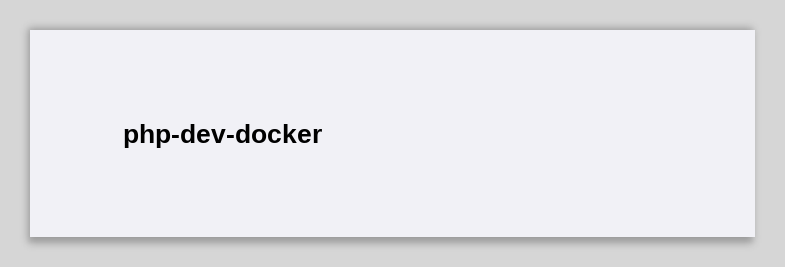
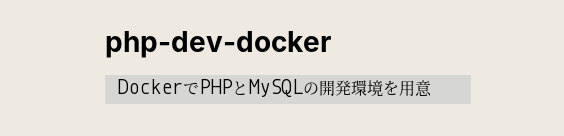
(322, 136) none -> [117,79,432,97] // DockerでPHPとMySQLの開発環境を用意

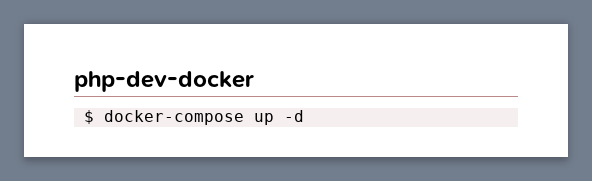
[117,79,432,97] DockerでPHPとMySQLの開発環境を用意 -> [83,110,304,125] $ docker-compose up -d

